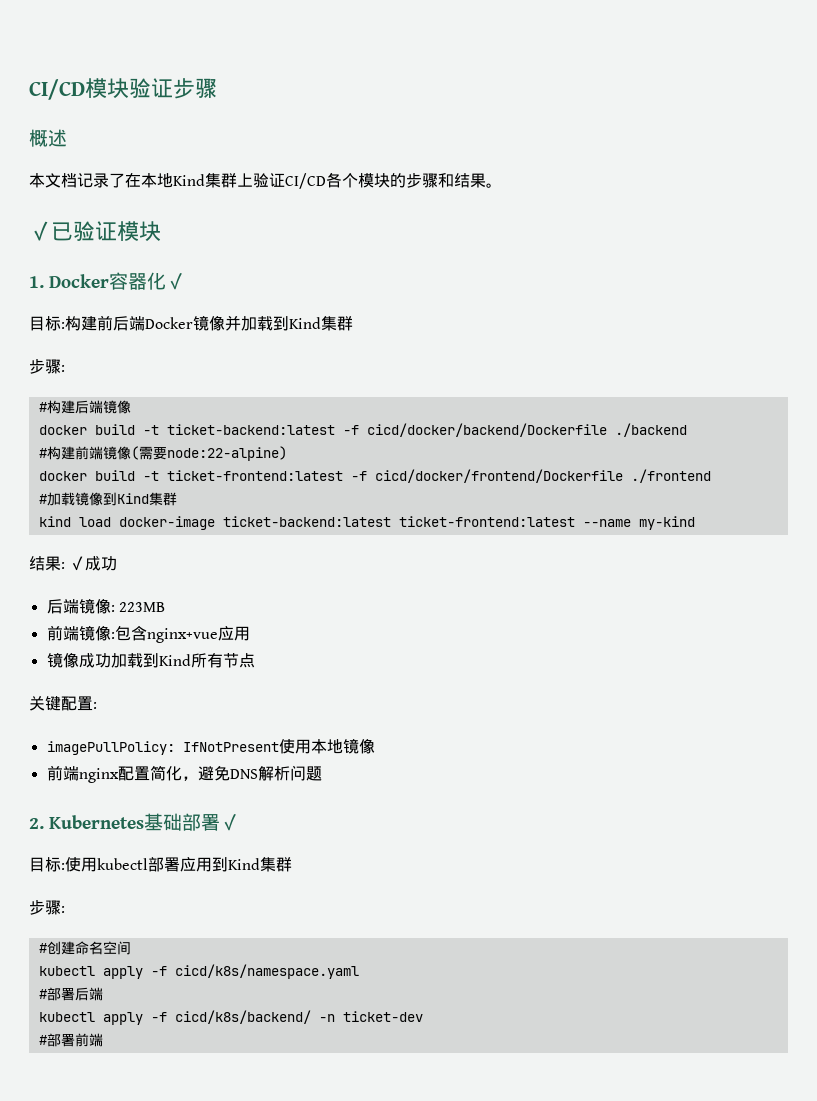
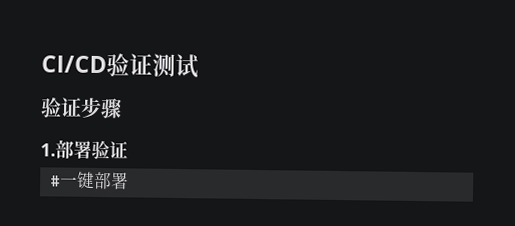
[29,78,129,100] CI/CD模块 -> [41,53,199,79] CI/CD验证测试 //
[29,129,67,147] [29,172,502,189] [29,221,161,241] [29,272,185,290] [29,315,353,331] [29,359,65,374] [38,400,131,414] [38,423,687,437] [38,446,287,461] [38,469,711,483] [38,492,177,506] [38,516,695,530] [29,556,118,571] [46,598,165,614] [46,625,250,643] [46,652,255,668] [29,696,97,711] [46,738,375,755] [46,765,322,783] [29,813,239,831] [29,857,292,872] [29,900,65,915] [38,941,131,955] [38,964,359,979] [38,987,103,1001] [38,1010,423,1025] [38,1033,103,1047] 概述 // 本文档记录了在本地Kind集群上验证CI/CD各个模块的步骤和结果。 // ✓已验证模块 // 1. Docker容器化✓ // 目标:构建前后端Docker镜像并加载到Kind集群 // 步骤: // #构建后端镜像 // docker build -t ticket-backend:latest -f cicd/docker/backend/Dockerfile ./backend // #构建前端镜像(需要node:22-alpine) // docker build -t ticket-frontend:latest -f cicd/docker/frontend/Dockerfile ./frontend // #加载镜像到Kind集群 // kind load docker-image ticket-backend:latest ticket-frontend:latest --name my-kind // 结果: ✓成功 // 后端镜像: 223MB // 前端镜像:包含nginx+vue应用 // 镜像成功加载到Kind所有节点 // 关键配置: // imagePullPolicy: IfNotPresent使用本地镜像 // 前端nginx配置简化，避免DNS解析问题 // 2. Kubernetes基础部署✓ // 目标:使用kubectl部署应用到Kind集群 // 步骤: // #创建命名空间 // kubectl apply -f cicd/k8s/namespace.yaml // #部署后端 // kubectl apply -f cicd/k8s/backend/ -n ticket-dev // #部署前端 -> [40,139,128,160] [49,171,129,190] 1.部署验证 // #一键部署

